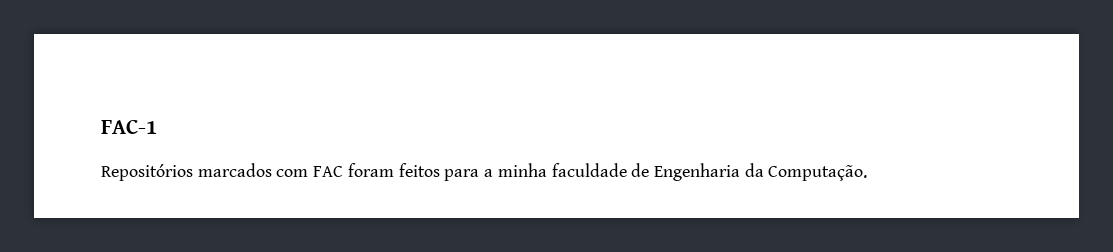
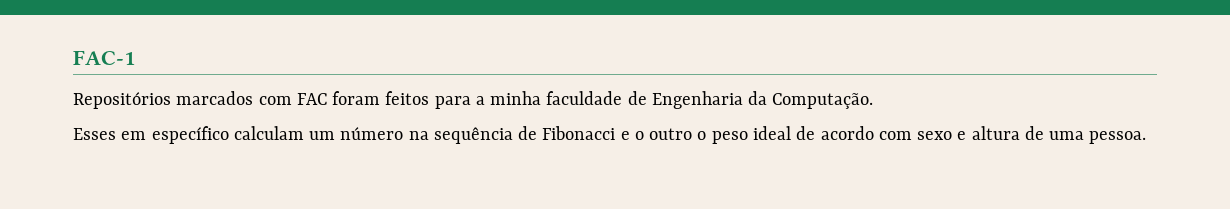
(868, 173) none -> [73,126,1147,144] // Esses em específico calculam um número na sequência de Fibonacci e o outro o peso ideal de acordo com sexo e altura de uma pessoa.

